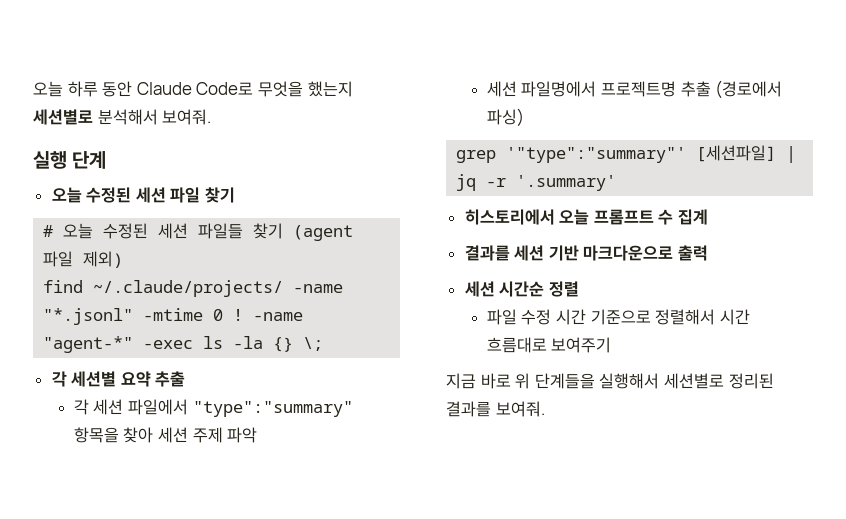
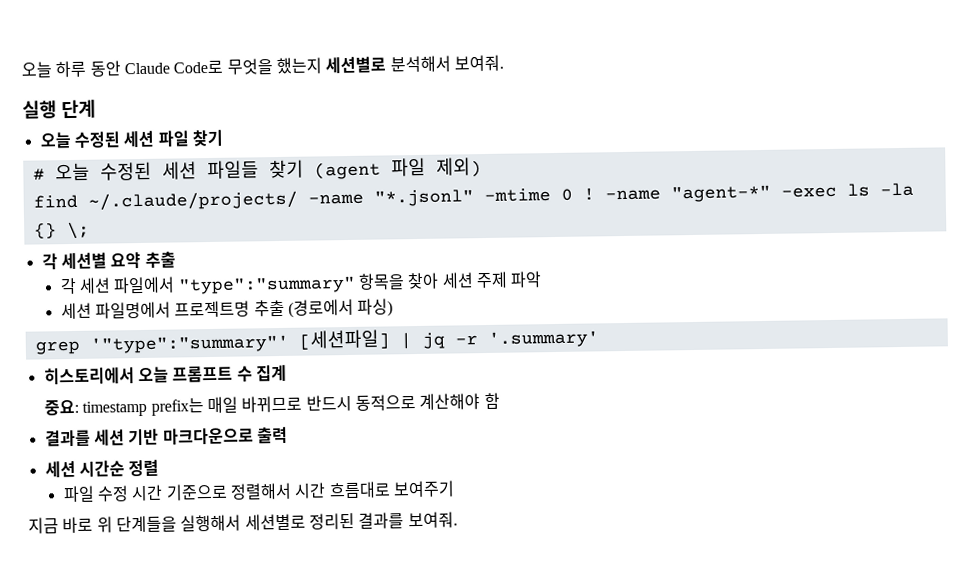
(709, 217) none -> [44,392,500,417] // 중요: timestamp prefix는 매일 바뀌므로 반드시 동적으로 계산해야 함

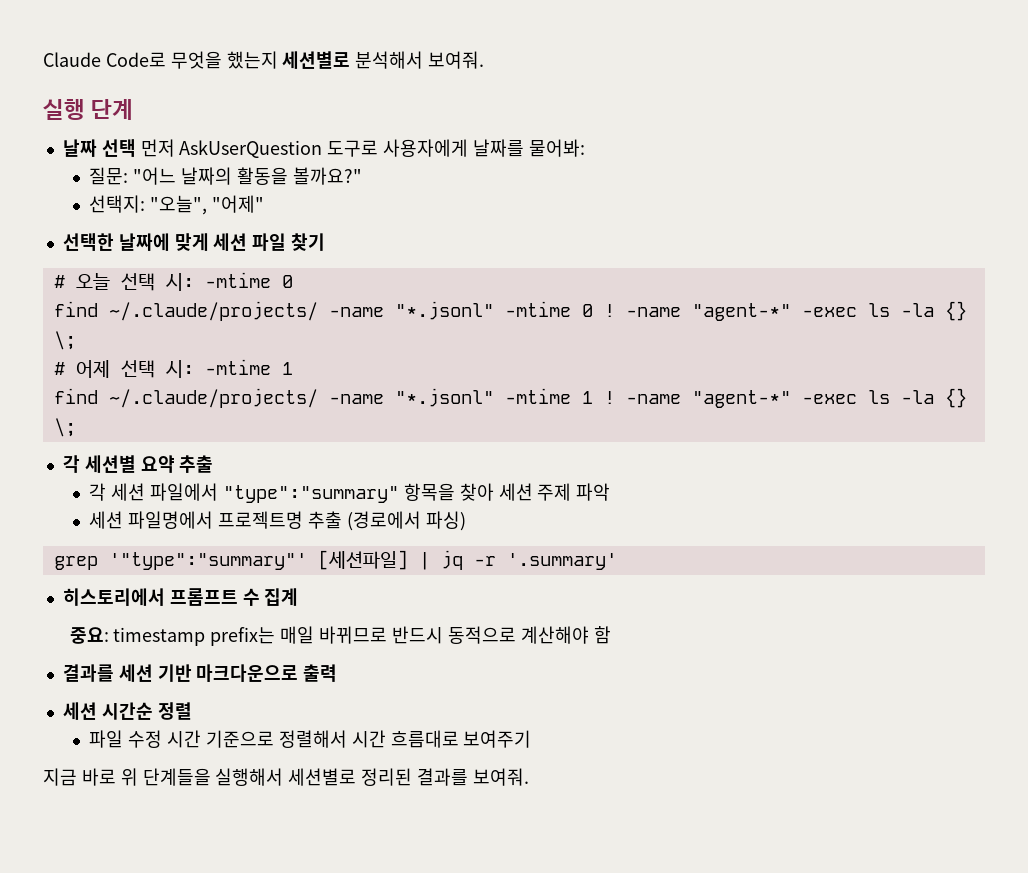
[21,60,121,78] 오늘 하루 동안 -> (43, 59) none
[39,131,120,149] 오늘 수정된 -> [62,139,585,158] [89,167,362,185] [89,195,265,215] [62,233,209,251] 날짜 선택 먼저 AskUserQuestion 도구로 사용자에게 날짜를 물어봐: // 질문: "어느 날짜의 활동을 볼까요?" // 선택지: "오늘", "어제" // 선택한 날짜에 맞게
[99,157,482,181] 수정된 세션 파일들 찾기 (agent 파일 제외) -> [120,272,293,291] 선택 시: -mtime 0
(90, 230) none -> [53,359,293,378] [53,388,967,408] [53,418,76,437] // # 어제 선택 시: -mtime 1 // find ~/.claude/projects/ -name "*.jsonl" -mtime 1 ! -name "agent-*" -exec ls -la {} \;
[137,366,169,384] 오늘 -> (165, 597) none

